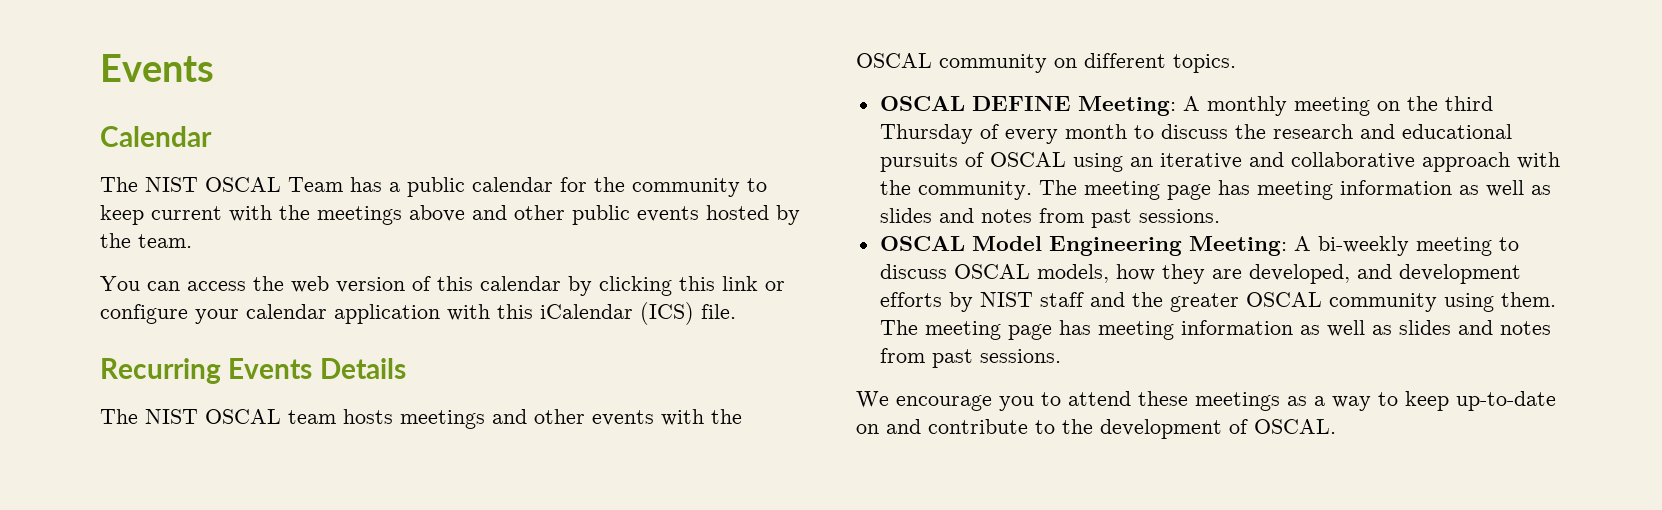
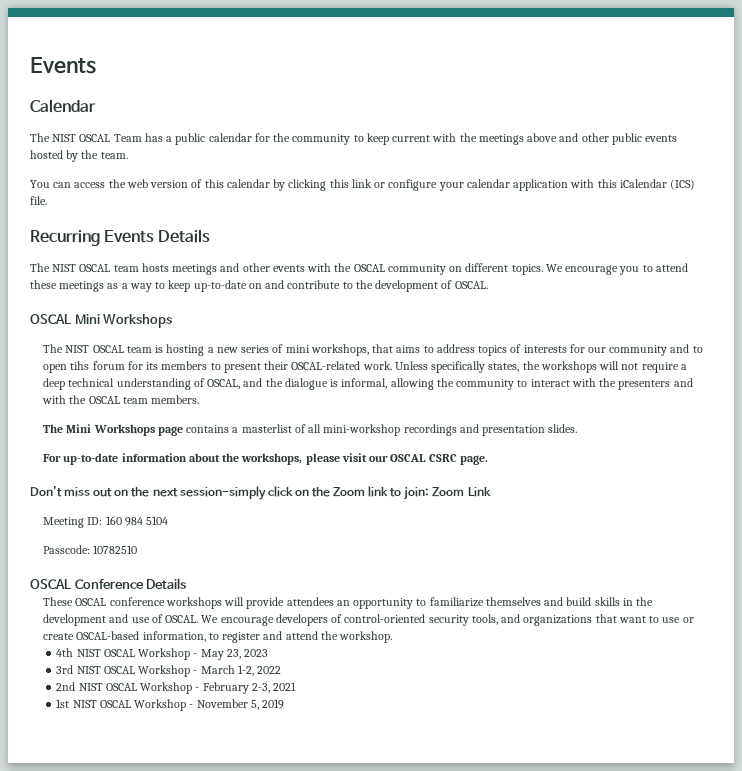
[879,96,1493,116] [879,124,1512,144] [879,152,1560,172] [879,180,1551,200] [879,208,1220,228] [879,236,1519,256] [879,264,1521,284] [879,292,1556,312] [879,320,1551,340] [879,348,1061,368] // OSCAL DEFINE Meeting: A monthly meeting on the third Thursday of every month to discuss the research and educational pursuits of OSCAL using an iterative and collaborative approach with the community. The meeting page has meeting information as well as slides and notes from past sessions. // OSCAL Model Engineering Meeting: A bi-weekly meeting to discuss OSCAL models, how they are developed, and development efforts by NIST staff and the greater OSCAL community using them. The meeting page has meeting information as well as slides and notes from past sessions. // -> (543, 269) none
(1336, 426) none -> [30,314,173,328] [43,344,703,356] [43,361,687,373] [43,378,693,390] [42,395,200,404] [43,424,578,436] [43,453,488,465] [30,486,491,500] [43,516,169,528] [43,545,138,554] [30,578,187,589] [43,597,654,609] [43,614,694,626] [43,631,393,643] [56,648,269,660] [56,665,282,677] [56,682,297,694] [56,699,285,711] // OSCAL Mini Workshops // The NIST OSCAL team is hosting a new series of mini workshops, that aims to address topics of interests for our community and to open tihs forum for its members to present their OSCAL-related work. Unless specifically states, the workshops will not require a deep technical understanding of OSCAL, and the dialogue is informal, allowing the community to interact with the presenters and with the OSCAL team members. // The Mini Workshops page contains a masterlist of all mini-workshop recordings and presentation slides. // For up-to-date information about the workshops, please visit our OSCAL CSRC page. // Don't miss out on the next session-simply click on the Zoom link to join: Zoom Link // Meeting ID: 160 984 5104 // Passcode: 10782510 // OSCAL Conference Details // These OSCAL conference workshops will provide attendees an opportunity to familiarize themselves and build skills in the development and use of OSCAL. We encourage developers of control-oriented security tools, and organizations that want to use or create OSCAL-based information, to register and attend the workshop. // 4th NIST OSCAL Workshop - May 23, 2023 // 3rd NIST OSCAL Workshop - March 1-2, 2022 // 2nd NIST OSCAL Workshop - February 2-3, 2021 // 1st NIST OSCAL Workshop - November 5, 2019

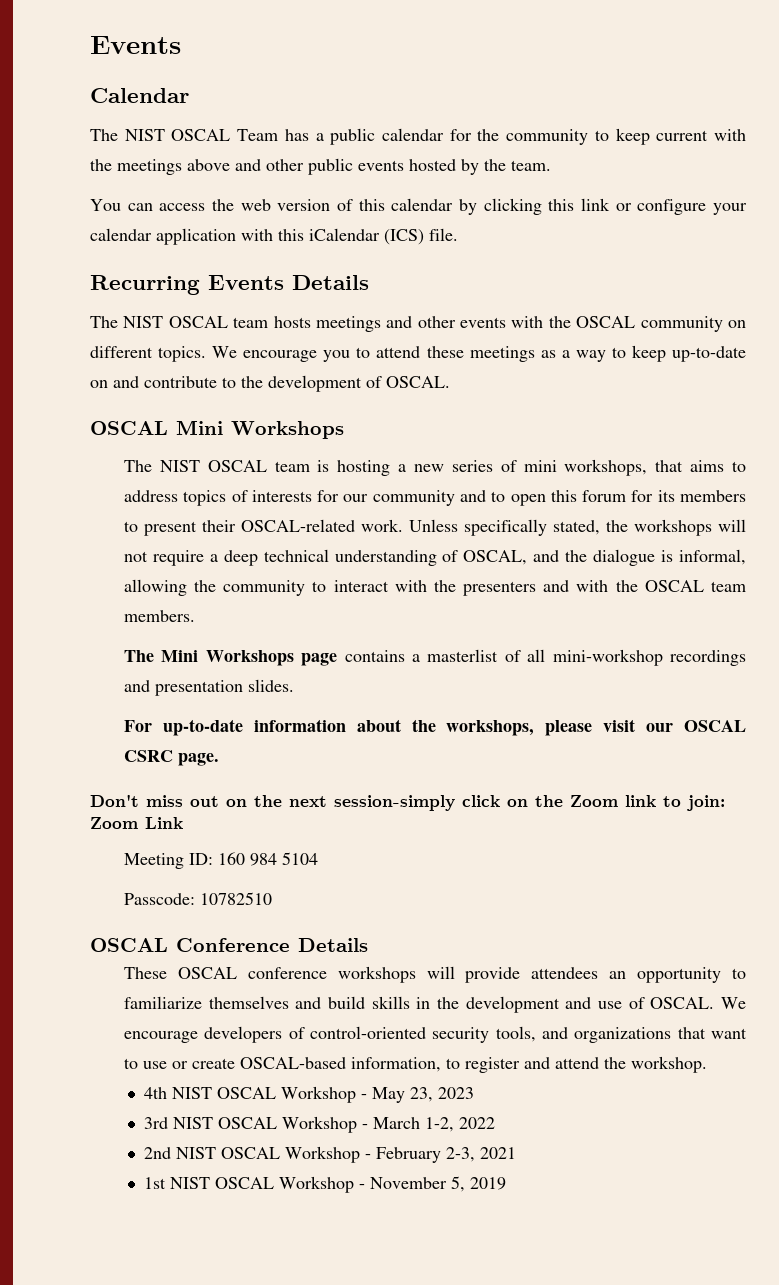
[70,361,90,370] tihs -> [550,490,577,502] this
[488,363,520,372] states, -> [552,520,600,535] stated,

